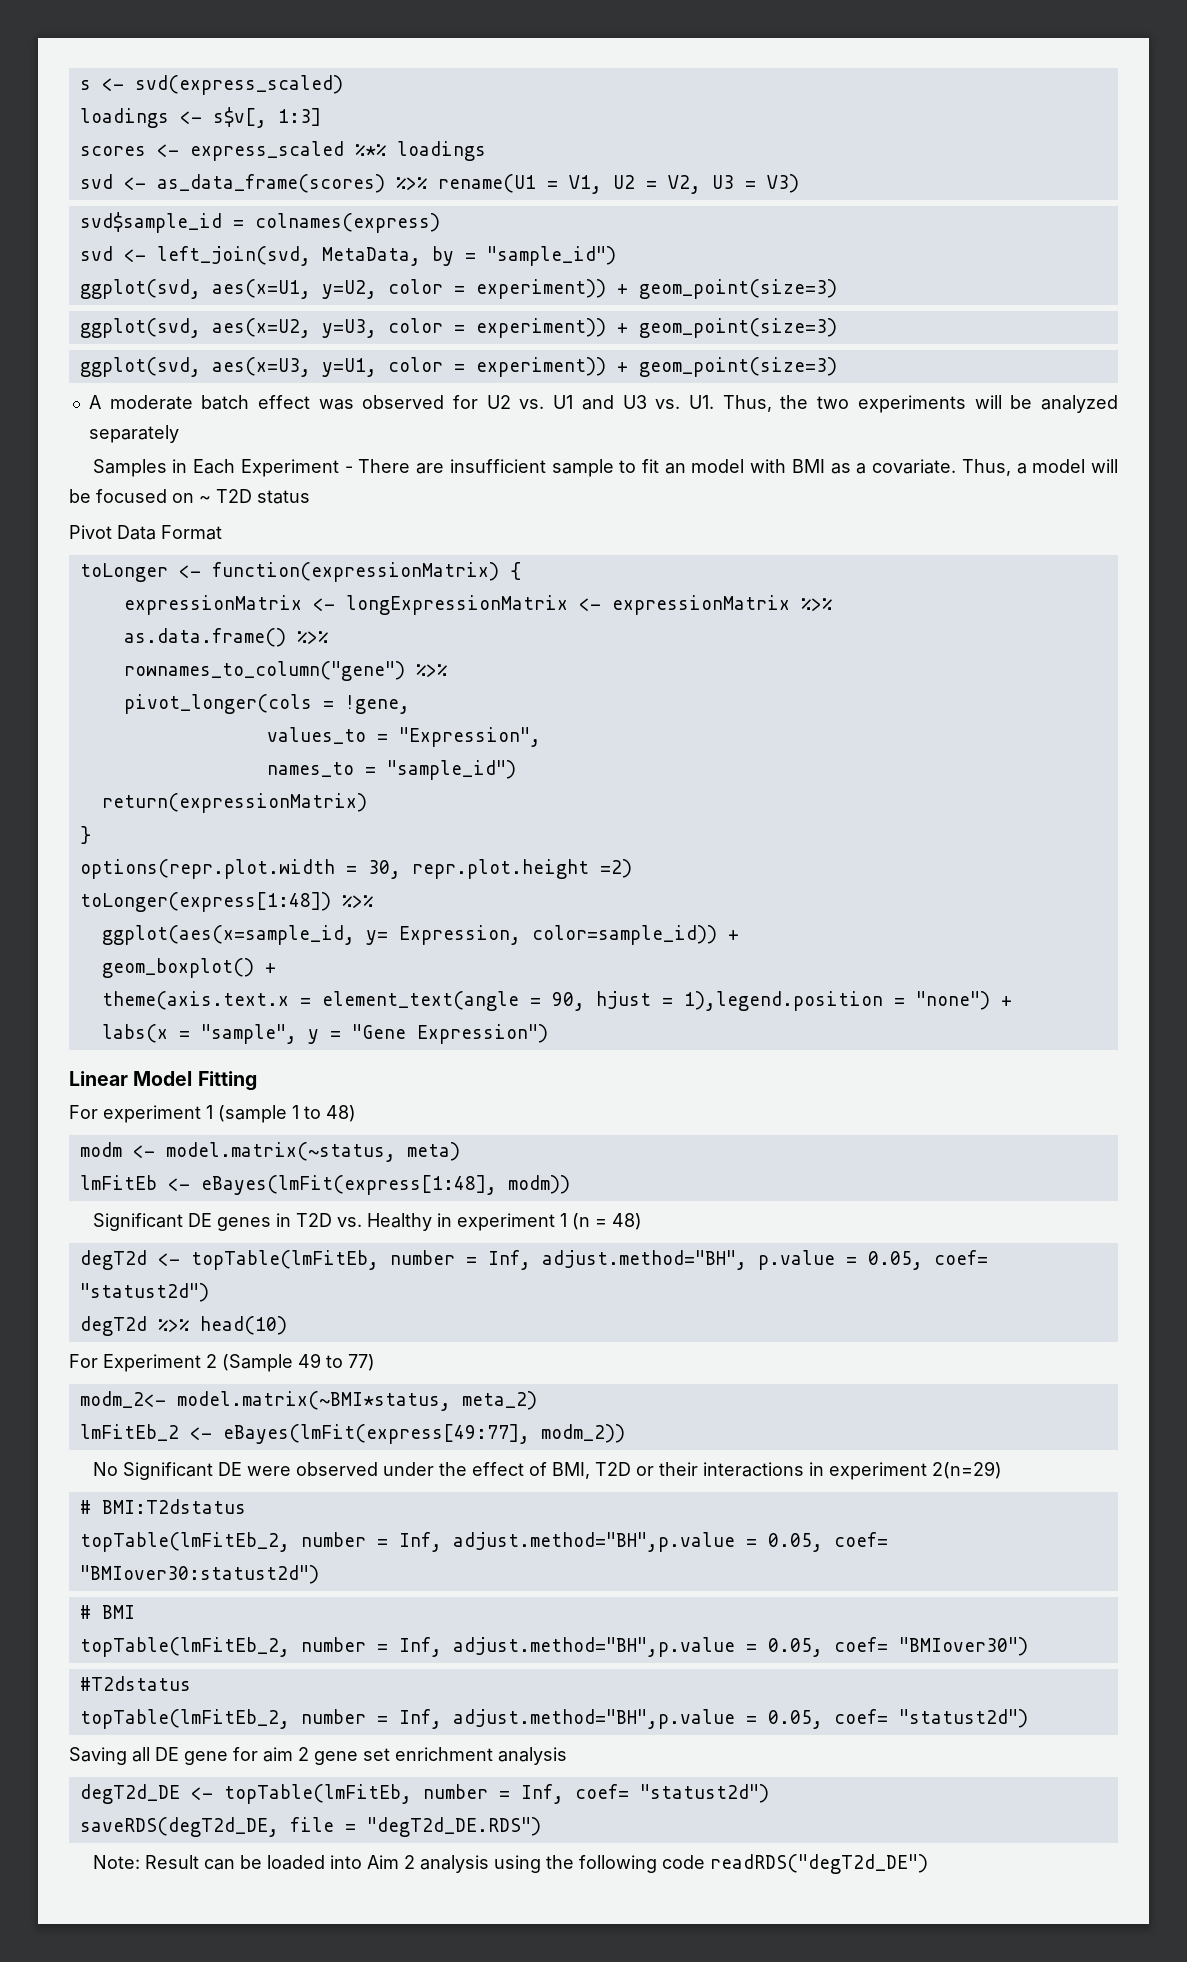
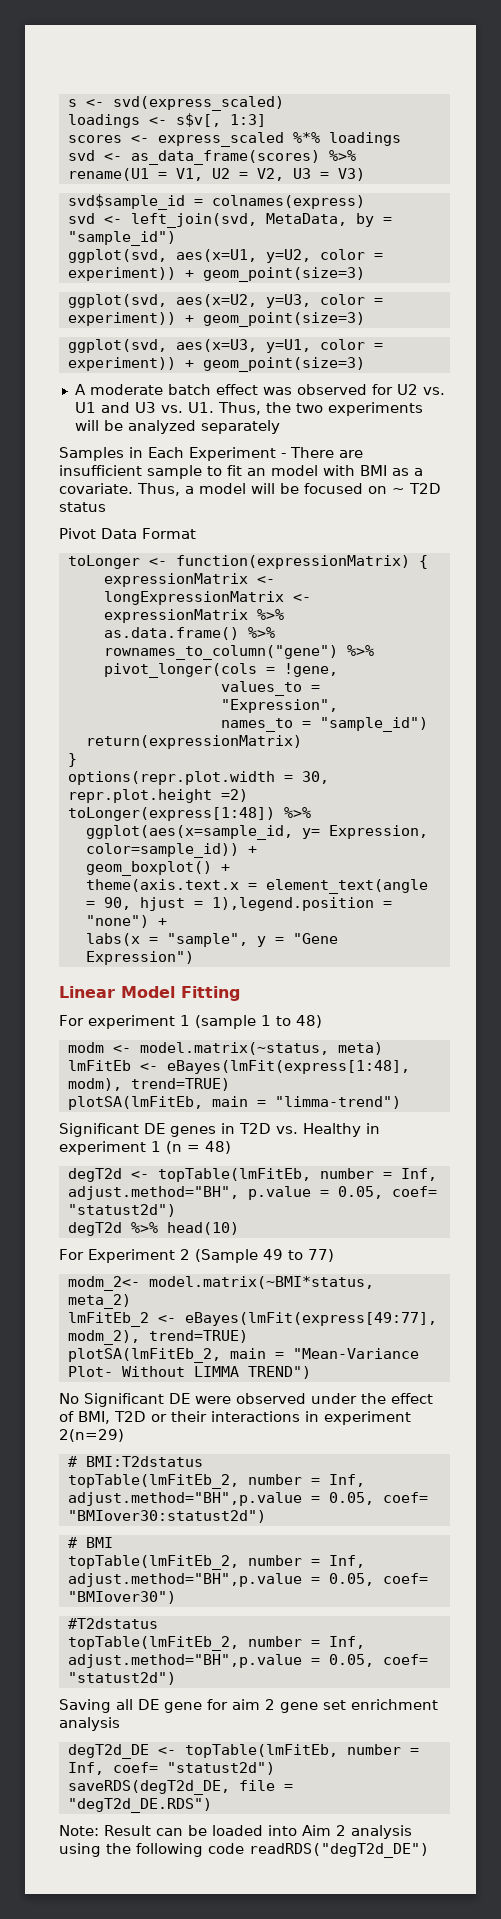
[507,1175,570,1194] modm)) -> [67,1078,230,1091] [67,1096,401,1110] modm), trend=TRUE) // plotSA(lmFitEb, main = "limma-trend")
[540,1424,625,1443] modm_2)) -> [67,1330,248,1345] [67,1348,419,1363] [67,1366,311,1379] modm_2), trend=TRUE) // plotSA(lmFitEb_2, main = "Mean-Variance Plot- Without LIMMA TREND")

